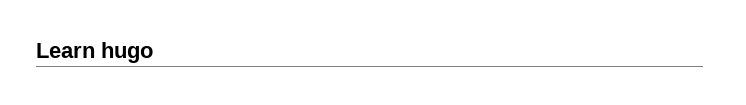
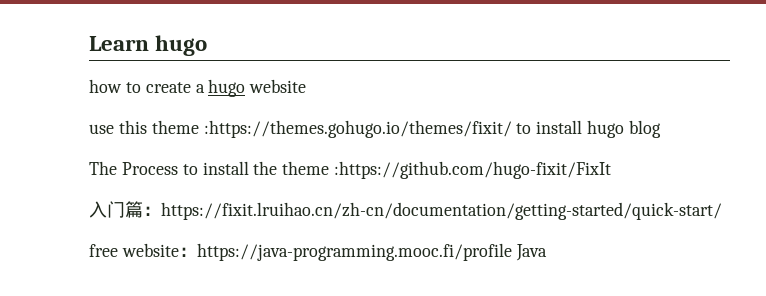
(153, 52) none -> [89,79,307,97] [89,120,662,138] [89,161,612,179] [89,201,722,220] [89,243,547,261] // how to create a hugo website // use this theme :https://themes.gohugo.io/themes/fixit/ to install hugo blog // The Process to install the theme :https://github.com/hugo-fixit/FixIt // 入门篇：https://fixit.lruihao.cn/zh-cn/documentation/getting-started/quick-start/ // free website：https://java-programming.mooc.fi/profile Java

